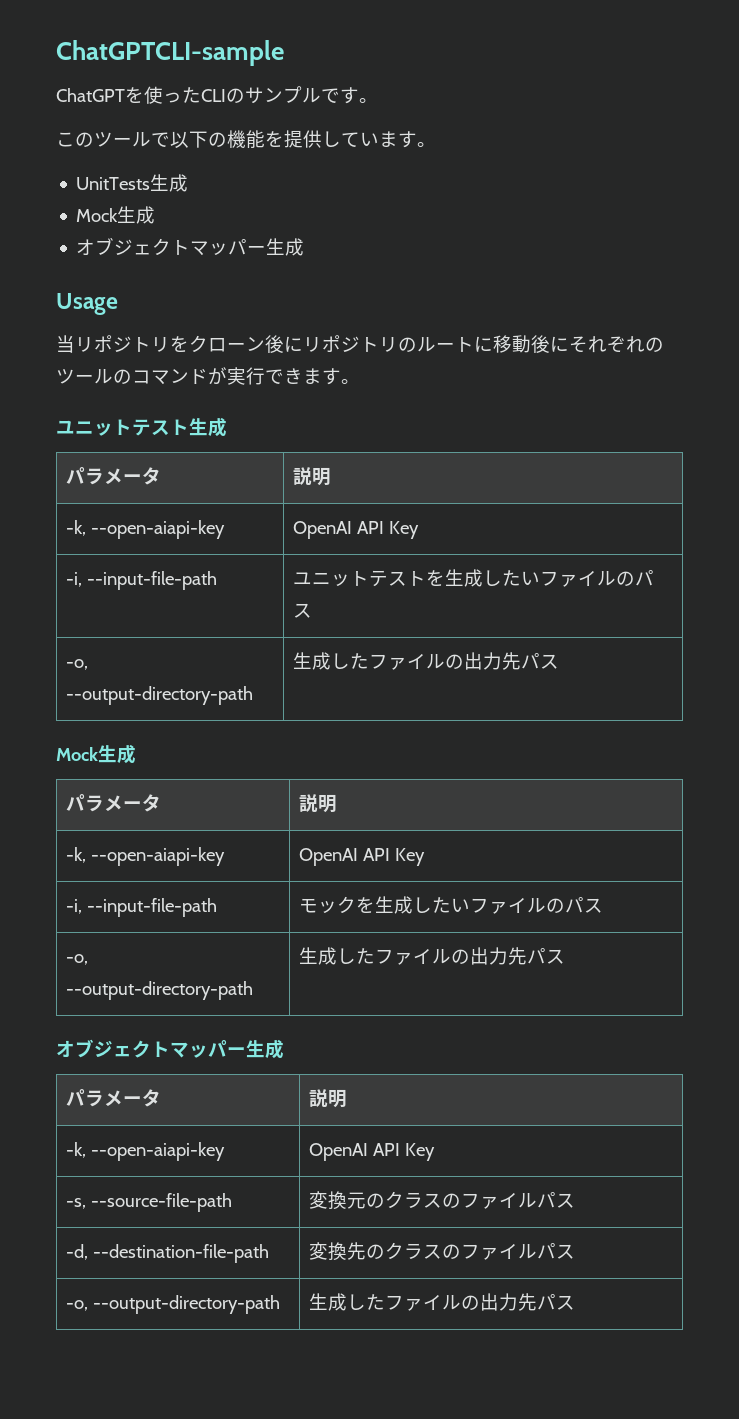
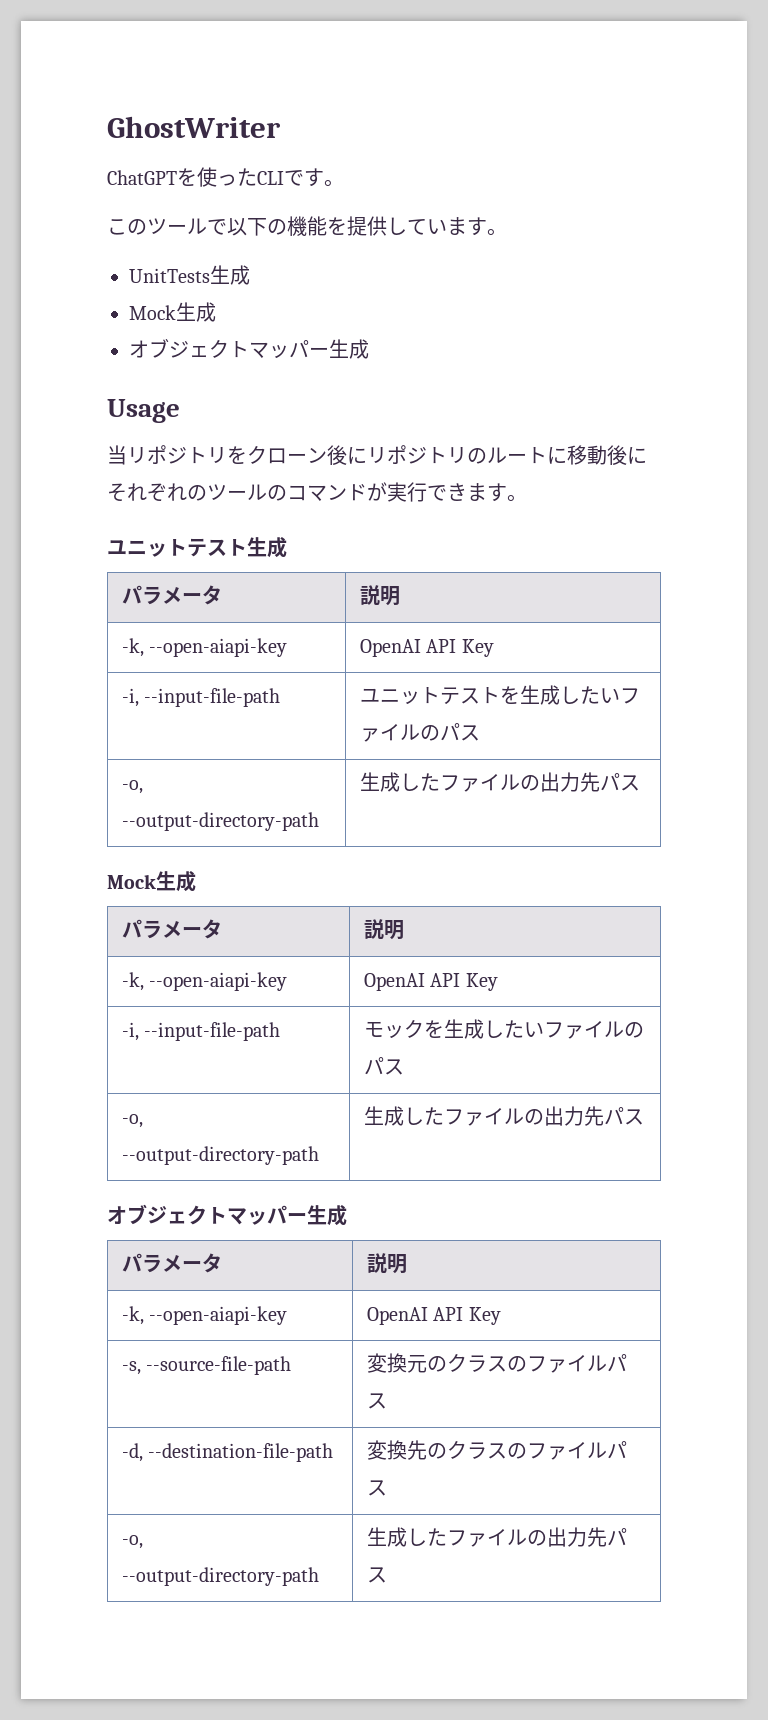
[56,40,284,66] ChatGPTCLI-sample -> [107,116,281,138] GhostWriter
[226,86,321,104] のサンプル -> (284, 178) none

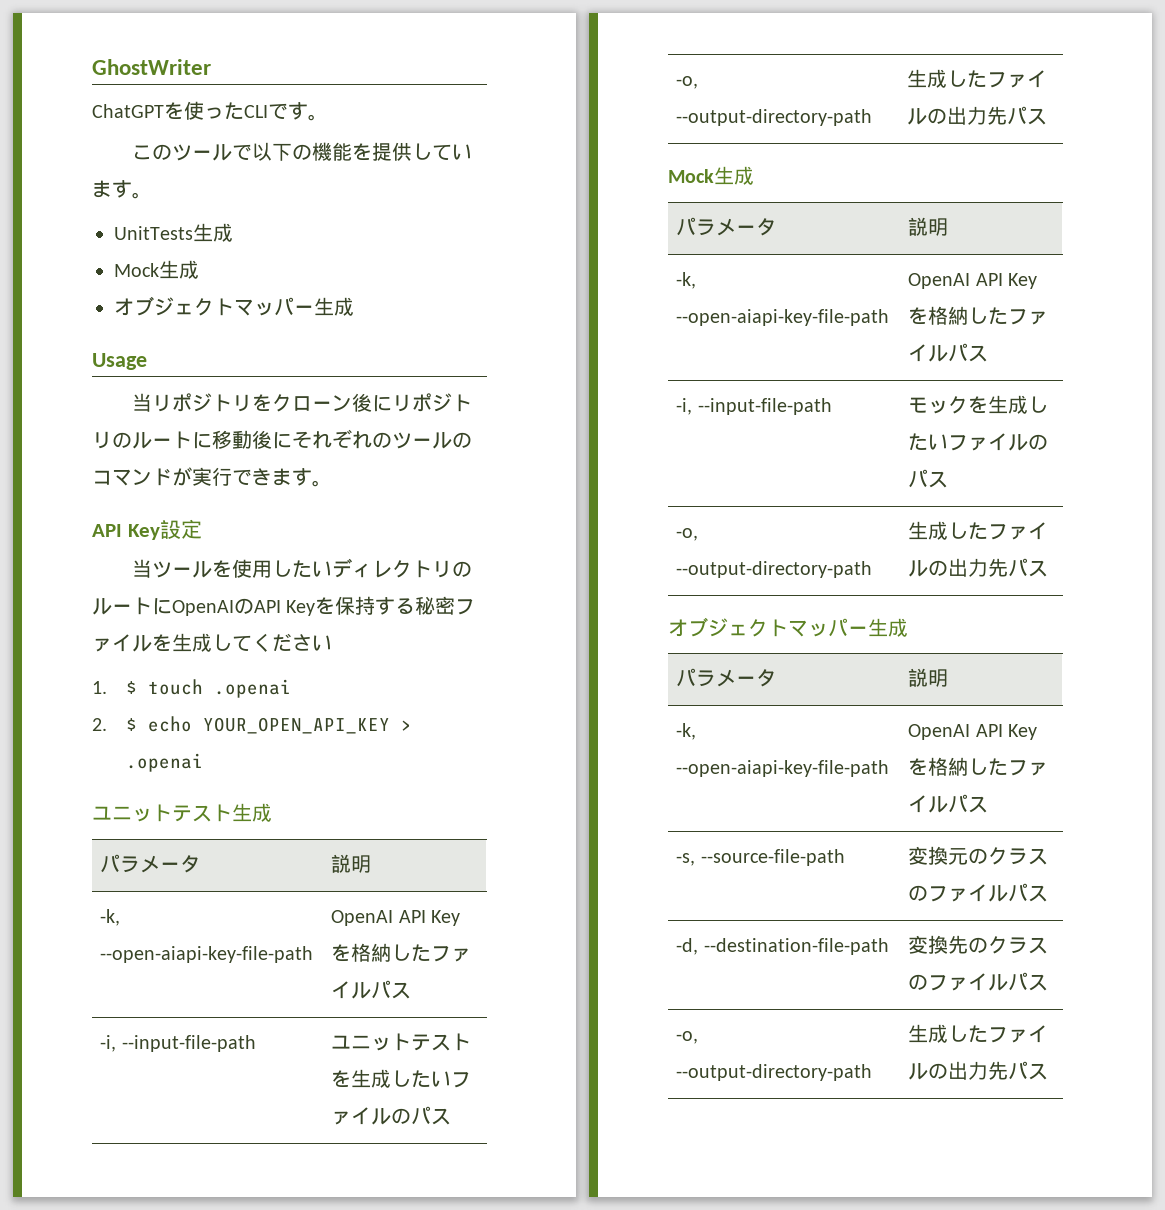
(527, 498) none -> [92,519,202,540] [131,558,472,578] [92,596,476,616] [92,633,332,652] [92,679,292,698] [92,716,413,734] [126,753,204,772] // API Key設定 // 当ツールを使用したいディレクトリのルートにOpenAIのAPI Keyを保持する秘密ファイルを生成してください // 1. $ touch .openai // 2. $ echo YOUR_OPEN_API_KEY > .openai
[149,638,288,657] [359,639,494,657] --open-aiapi-key | OpenAI API Key -> [100,946,314,963] [331,910,460,926] [331,943,472,962] [331,980,412,999] --open-aiapi-key-file-path | OpenAI API Keyを格納したファイルパス
[149,972,288,991] [363,973,498,991] --open-aiapi-key | OpenAI API Key -> [676,309,890,326] [908,273,1037,289] [908,306,1049,325] [908,343,989,362] --open-aiapi-key-file-path | OpenAI API Keyを格納したファイルパス
[149,1306,288,1325] [366,1307,501,1325] --open-aiapi-key | OpenAI API Key -> [676,760,890,777] [908,724,1037,740] [908,757,1049,776] [908,794,989,813] --open-aiapi-key-file-path | OpenAI API Keyを格納したファイルパス

